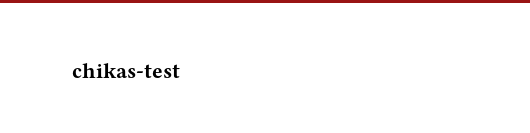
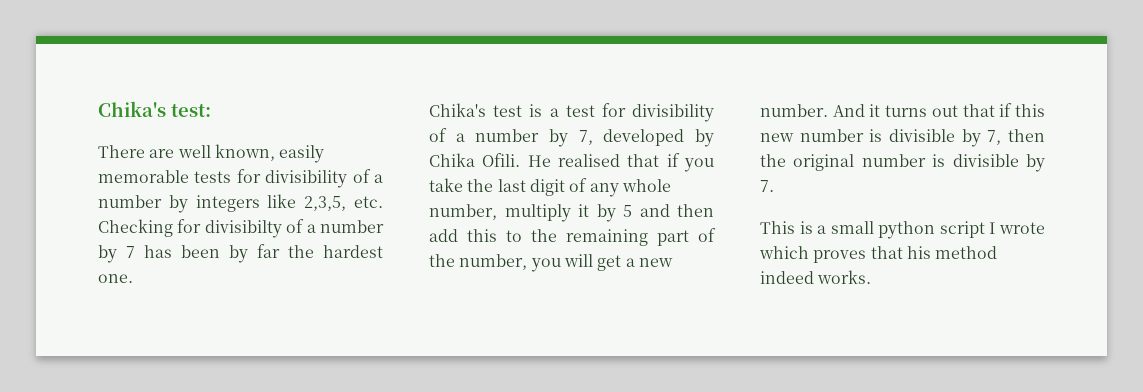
[72,63,180,78] chikas-test -> [98,101,211,117] [98,144,325,163] [98,169,383,188] [98,194,383,213] [98,219,384,238] [98,244,383,263] [98,274,133,283] [429,103,714,122] [429,128,714,147] [429,153,714,172] [429,178,671,197] [429,204,714,222] [429,228,716,246] [429,254,673,272] [760,103,1045,117] [760,129,1045,147] [760,154,1045,172] [760,180,774,192] [760,221,1045,239] [759,246,998,263] [760,270,872,284] Chika's test: // There are well known, easily memorable tests for divisibility of a number by integers like 2,3,5, etc. Checking for divisibilty of a number by 7 has been by far the hardest one. // Chika's test is a test for divisibility of a number by 7, developed by Chika Ofili. He realised that if you take the last digit of any whole number, multiply it by 5 and then add this to the remaining part of the number, you will get a new number. And it turns out that if this new number is divisible by 7, then the original number is divisible by 7. // This is a small python script I wrote which proves that his method indeed works.

